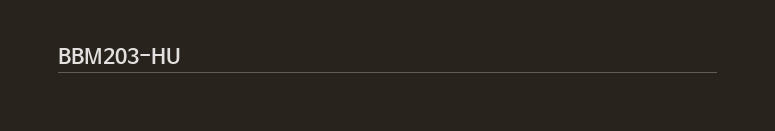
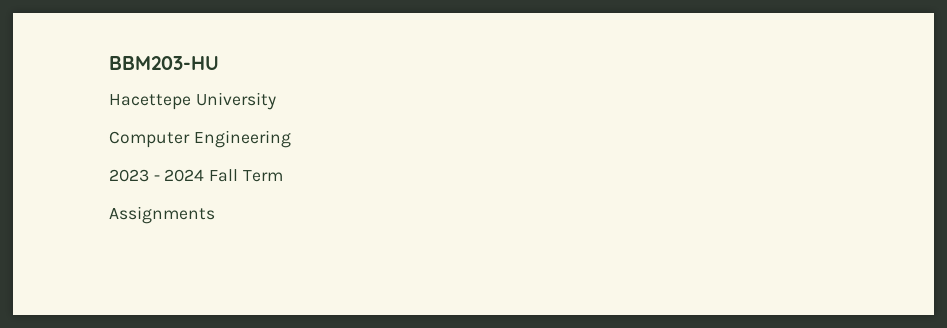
(181, 56) none -> [109,92,276,110] [109,130,291,148] [109,169,283,182] [109,206,215,224] // Hacettepe University // Computer Engineering // 2023 - 2024 Fall Term // Assignments

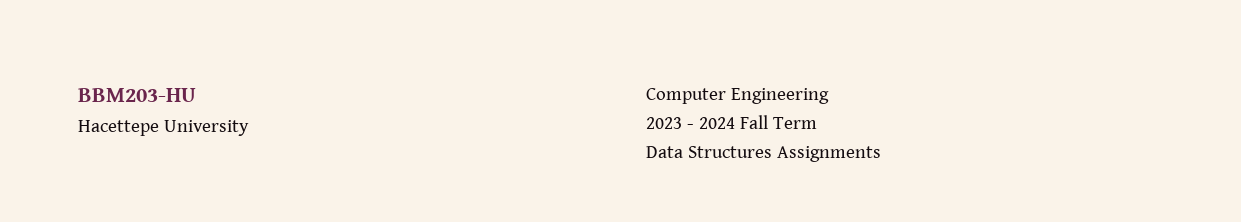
(283, 176) none -> [646,146,772,158] Data Structures

